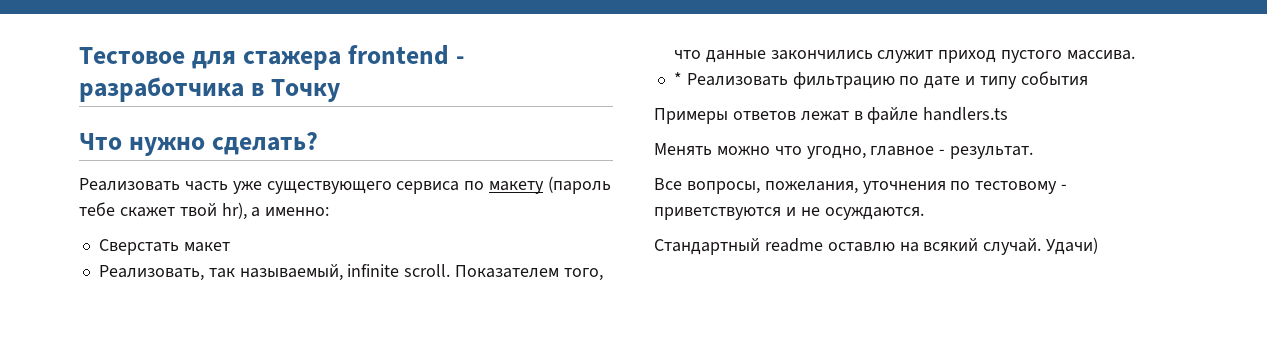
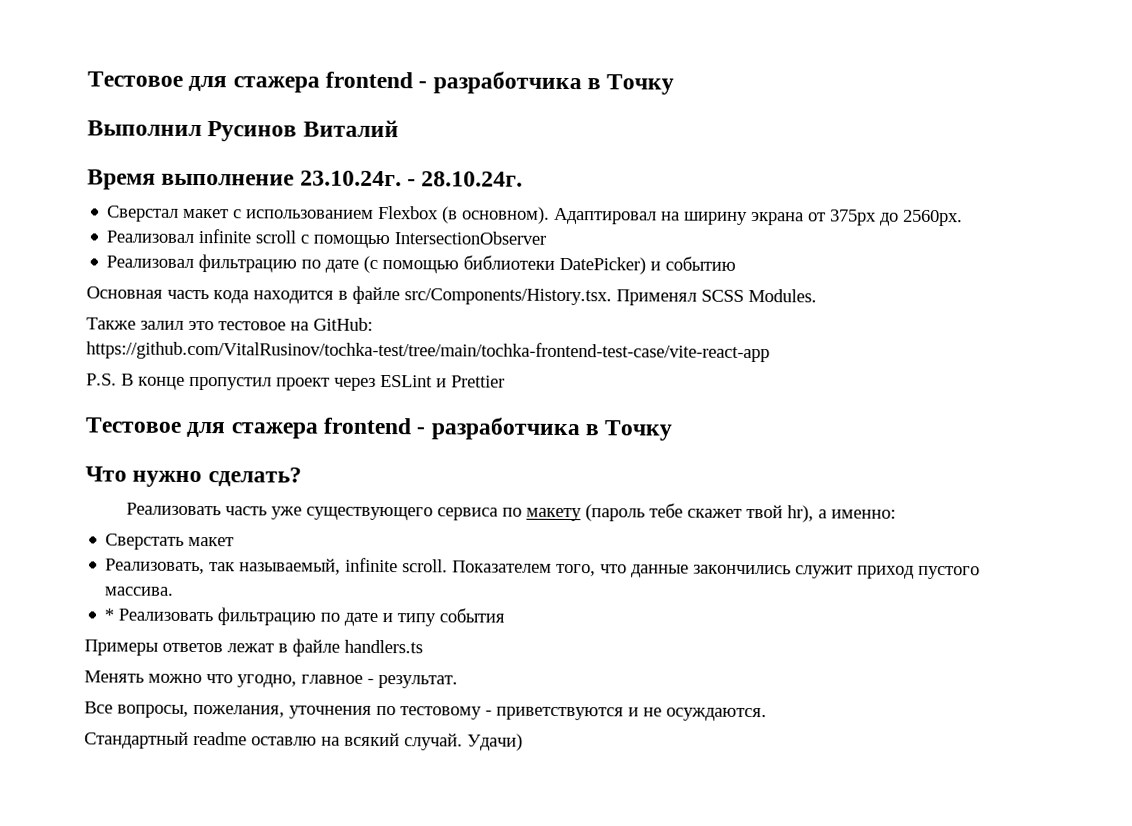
[79,45,464,70] [79,77,340,102] Тестовое для стажера frontend - разработчика в Точку -> [87,71,675,95] [87,119,399,142] [87,169,524,190] [107,205,964,227] [106,229,547,249] [106,254,737,275] [86,285,817,306] [86,317,373,331] [86,340,770,363] [86,373,505,391] [85,417,673,441] Тестовое для стажера frontend - разработчика в Точку // Выполнил Русинов Виталий // Время выполнение 23.10.24г. - 28.10.24г. // Сверстал макет с использованием Flexbox (в основном). Адаптировал на ширину экрана от 375px до 2560px. // Реализовал infinite scroll с помощью IntersectionObserver // Реализовал фильтрацию по дате (с помощью библиотеки DatePicker) и событию // Основная часть кода находится в файле src/Components/History.tsx. Применял SCSS Modules. // Также залил это тестовое на GitHub: https://github.com/VitalRusinov/tochka-test/tree/main/tochka-frontend-test-case/vite-react-app // P.S. В конце пропустил проект через ESLint и Prettier // Тестовое для стажера frontend - разработчика в Точку

